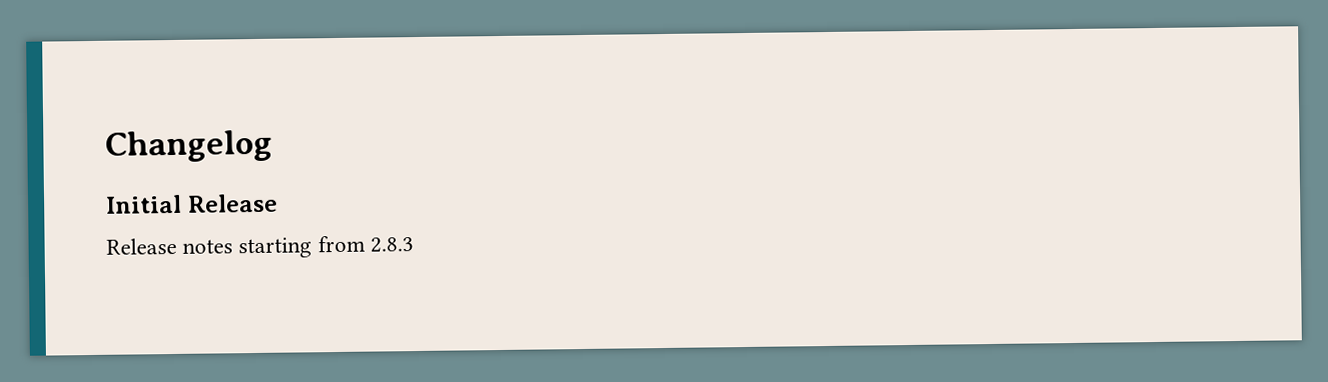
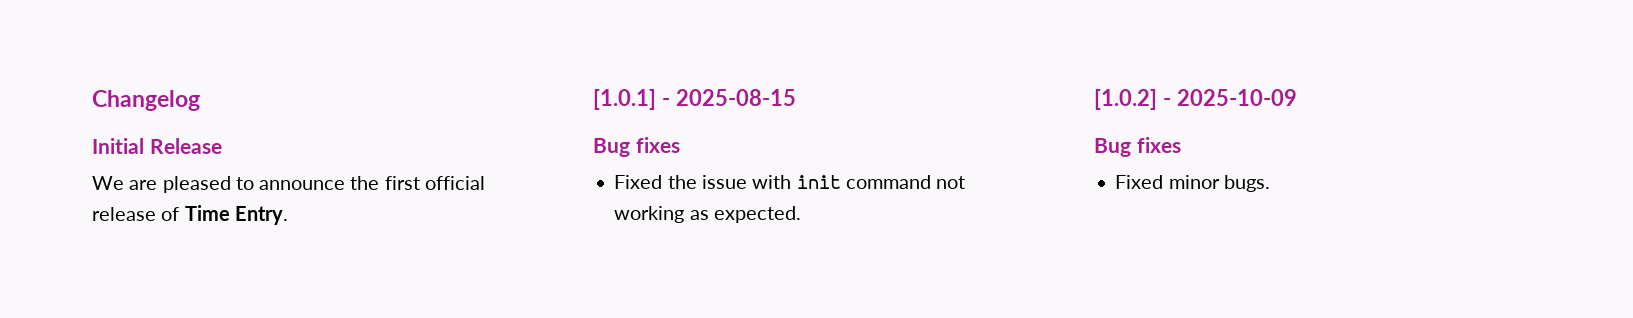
[106,235,414,259] Release notes starting from 2.8.3 -> [92,176,485,193] [92,205,288,225] [593,89,796,110] [593,137,680,157] [614,175,966,189] [614,206,801,223] [1094,89,1297,110] [1094,137,1181,157] [1115,175,1270,192] We are pleased to announce the first official release of Time Entry. // [1.0.1] - 2025-08-15 // Bug fixes // Fixed the issue with init command not working as expected. // [1.0.2] - 2025-10-09 // Bug fixes // Fixed minor bugs.

